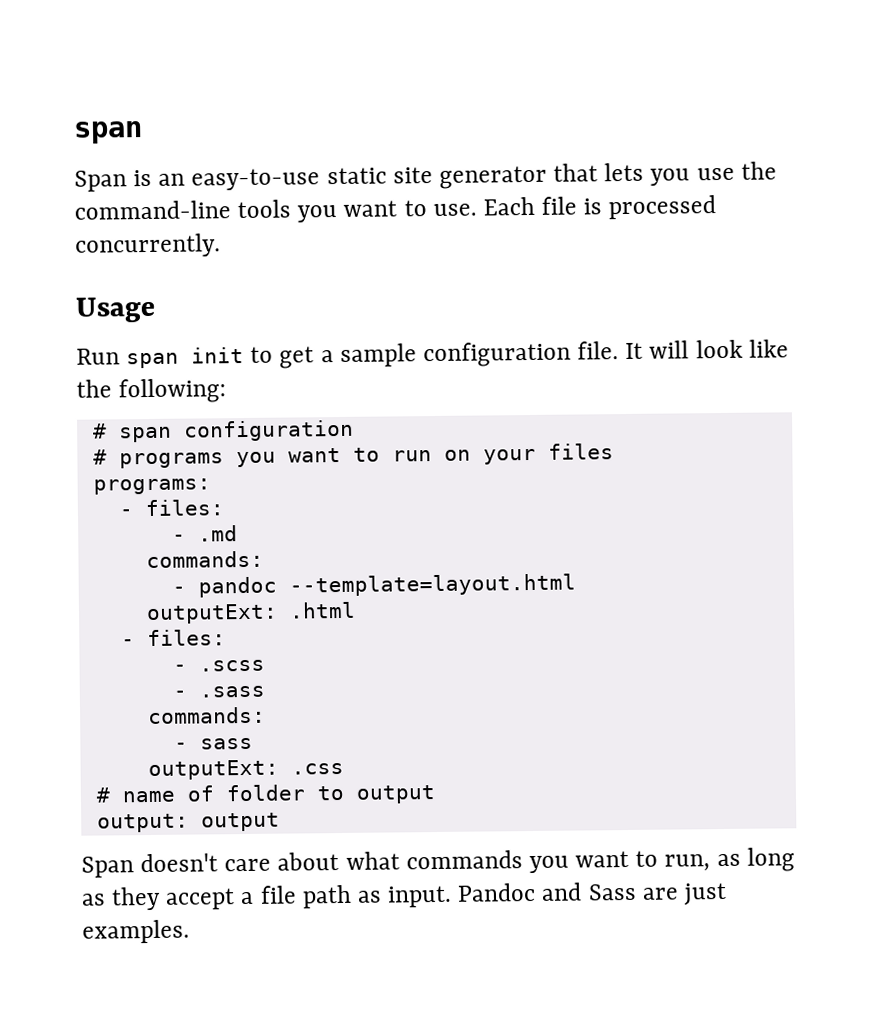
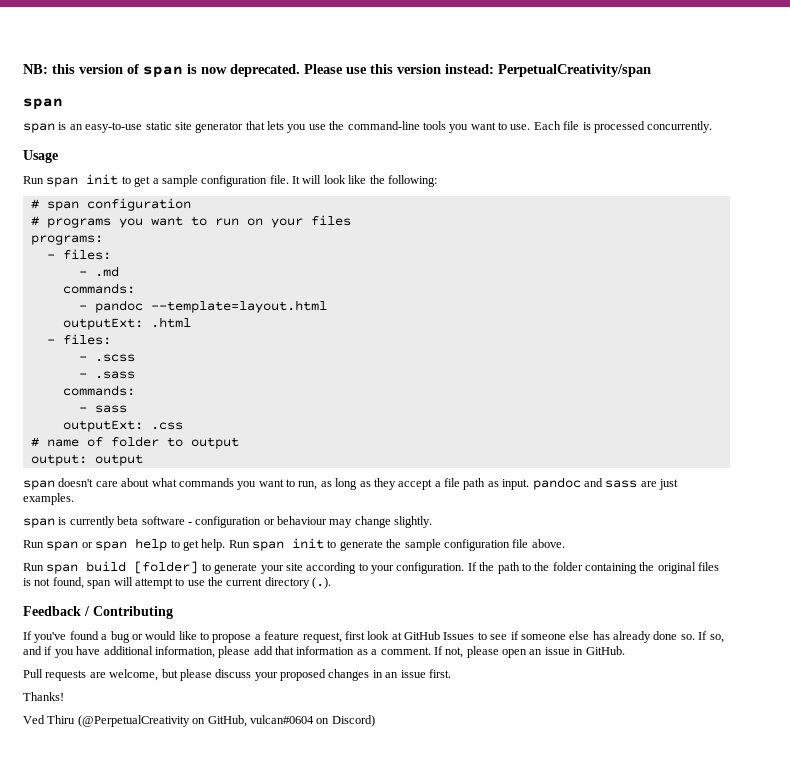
(73, 132) none -> [23,64,651,78] NB: this version of span is now deprecated. Please use this version instead: PerpetualCreativity/span //
[74,170,127,192] Span -> [23,123,55,133] span
[81,856,134,878] Span -> [23,480,55,490] span
[457,882,637,902] Pandoc and Sass -> [532,477,638,490] pandoc and sass
(190, 931) none -> [23,516,433,528] [23,538,565,551] [23,561,720,574] [23,577,332,589] [23,606,173,619] [23,631,724,643] [23,646,625,658] [23,669,451,681] [23,692,64,701] [23,715,375,727] // span is currently beta software - configuration or behaviour may change slightly. // Run span or span help to get help. Run span init to generate the sample configuration file above. // Run span build [folder] to generate your site according to your configuration. If the path to the folder containing the original files is not found, span will attempt to use the current directory (.). // Feedback / Contributing // If you've found a bug or would like to propose a feature request, first look at GitHub Issues to see if someone else has already done so. If so, and if you have additional information, please add that information as a comment. If not, please open an issue in GitHub. // Pull requests are welcome, but please discuss your proposed changes in an issue first. // Thanks! // Ved Thiru (@PerpetualCreativity on GitHub, vulcan#0604 on Discord)

